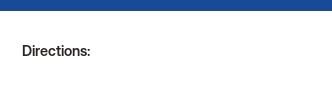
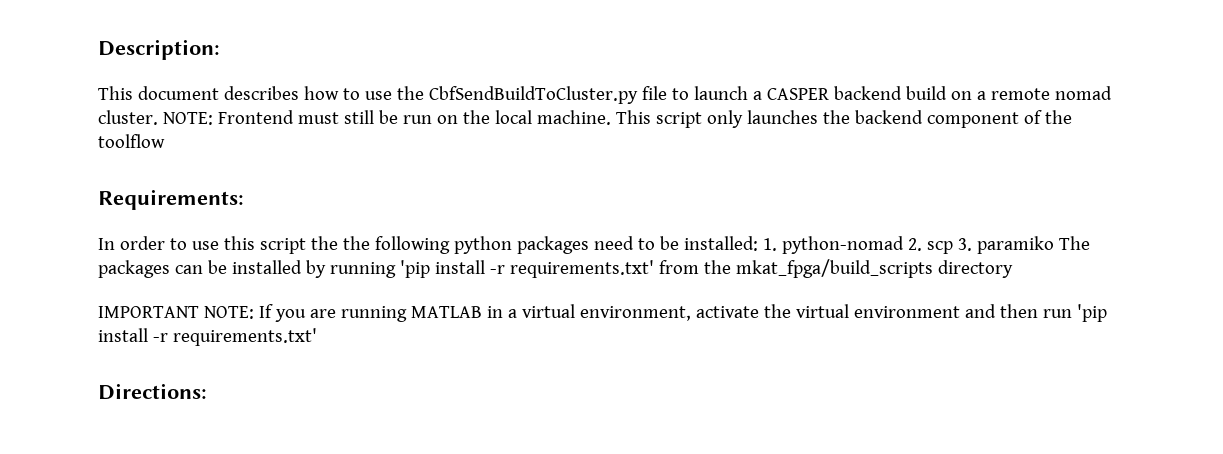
(22, 50) none -> [98,39,220,60] [98,86,1112,104] [98,110,1072,128] [98,134,165,148] [98,189,244,210] [98,236,1090,254] [98,259,1013,278] [98,304,1107,322] [98,328,317,346] Description: // This document describes how to use the CbfSendBuildToCluster.py file to launch a CASPER backend build on a remote nomad cluster. NOTE: Frontend must still be run on the local machine. This script only launches the backend component of the toolflow // Requirements: // In order to use this script the the following python packages need to be installed: 1. python-nomad 2. scp 3. paramiko The packages can be installed by running 'pip install -r requirements.txt' from the mkat_fpga/build_scripts directory // IMPORTANT NOTE: If you are running MATLAB in a virtual environment, activate the virtual environment and then run 'pip install -r requirements.txt' //

